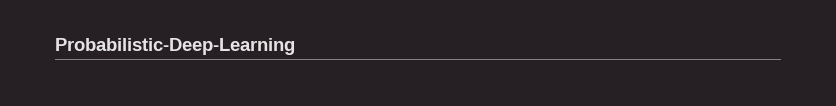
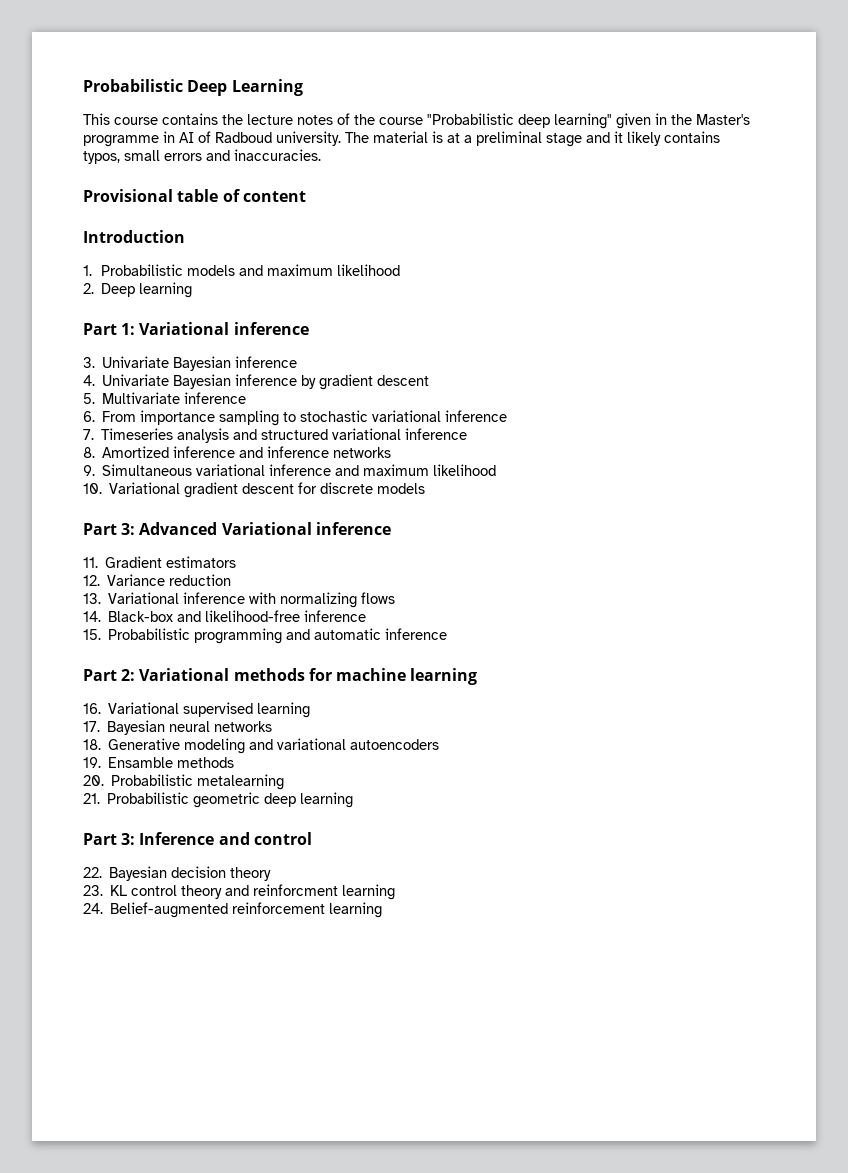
[55,38,295,55] Probabilistic-Deep-Learning -> [83,79,303,96] [83,113,750,129] [83,131,720,147] [83,149,321,164] [83,189,306,202] [83,230,185,243] [83,264,400,276] [83,282,193,298] [83,322,309,335] [83,356,298,371] [83,374,430,390] [83,392,247,404] [83,410,508,426] [83,428,468,443] [83,446,392,458] [83,464,497,476] [83,482,426,498] [83,522,391,535] [83,556,237,568] [83,574,232,586] [83,592,396,608] [83,610,367,622] [83,628,448,644] [83,668,478,685] [83,702,311,718] [83,720,273,735] [83,738,440,754] [83,757,235,768] [83,774,285,790] [83,792,354,808] [83,832,312,845] [83,866,272,881] [83,884,396,900] [83,902,383,918] Probabilistic Deep Learning // This course contains the lecture notes of the course "Probabilistic deep learning" given in the Master's programme in AI of Radboud university. The material is at a preliminal stage and it likely contains typos, small errors and inaccuracies. // Provisional table of content // Introduction // 1. Probabilistic models and maximum likelihood // 2. Deep learning // Part 1: Variational inference // 3. Univariate Bayesian inference // 4. Univariate Bayesian inference by gradient descent // 5. Multivariate inference // 6. From importance sampling to stochastic variational inference // 7. Timeseries analysis and structured variational inference // 8. Amortized inference and inference networks // 9. Simultaneous variational inference and maximum likelihood // 10. Variational gradient descent for discrete models // Part 3: Advanced Variational inference // 11. Gradient estimators // 12. Variance reduction // 13. Variational inference with normalizing flows // 14. Black-box and likelihood-free inference // 15. Probabilistic programming and automatic inference // Part 2: Variational methods for machine learning // 16. Variational supervised learning // 17. Bayesian neural networks // 18. Generative modeling and variational autoencoders // 19. Ensamble methods // 20. Probabilistic metalearning // 21. Probabilistic geometric deep learning // Part 3: Inference and control // 22. Bayesian decision theory // 23. KL control theory and reinforcment learning // 24. Belief-augmented reinforcement learning

